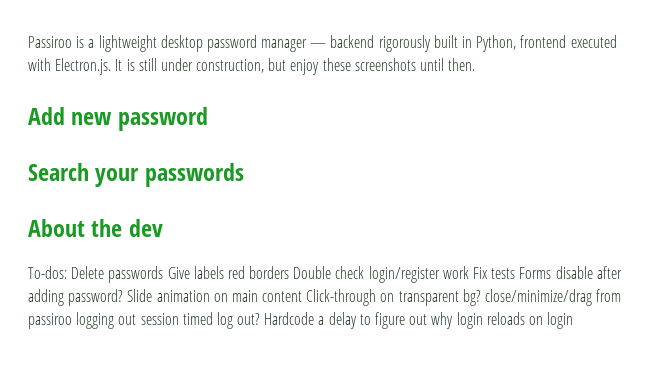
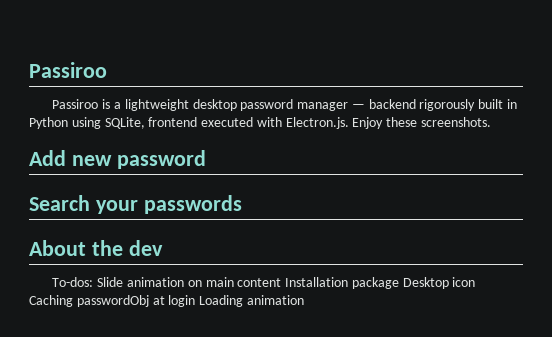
[28,36,72,48] Passiroo -> [29,62,107,78] [52,99,99,109] Passiroo // Passiroo
[476,35,517,52] Python, -> [29,117,145,129] Python using SQLite,
[115,58,476,75] It is still under construction, but enjoy these screenshots until then. -> [352,117,492,129] Enjoy these screenshots.
[71,266,622,283] [28,289,124,306] Delete passwords Give labels red borders Double check login/register work Fix tests Forms disable after adding password? -> (94, 282) none
[306,289,622,306] [28,312,574,329] Click-through on transparent bg? close/minimize/drag from passiroo logging out session timed log out? Hardcode a delay to figure out why login reloads on login -> [285,277,476,289] [29,295,304,307] Installation package Desktop icon Caching passwordObj at login Loading animation

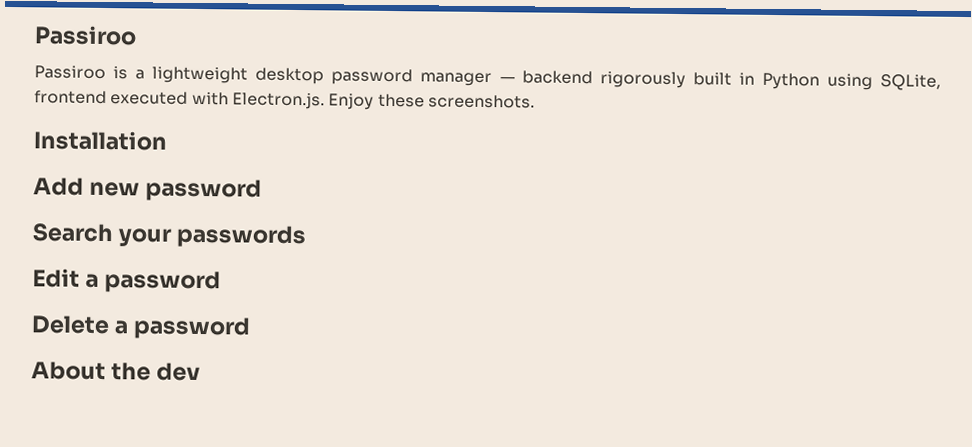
(492, 122) none -> [33,130,167,151] // Installation
[29,240,163,256] [52,277,476,289] [29,295,304,307] About the dev // To-dos: Slide animation on main content Installation package Desktop icon Caching passwordObj at login Loading animation -> [32,268,222,294] [31,315,252,340] [31,361,201,382] Edit a password // Delete a password // About the dev

